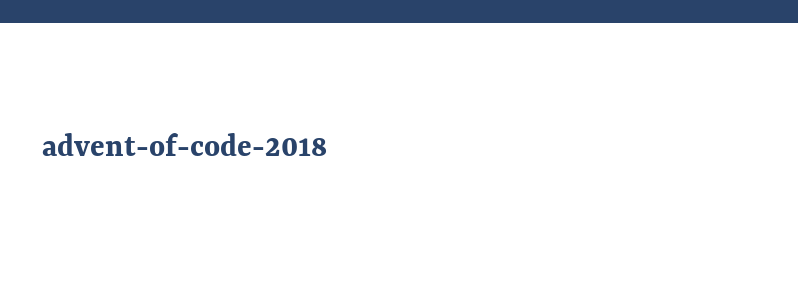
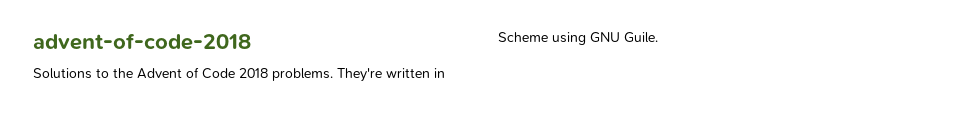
(327, 144) none -> [33,67,445,82] [498,32,658,45] // Solutions to the Advent of Code 2018 problems. They're written in Scheme using GNU Guile.

